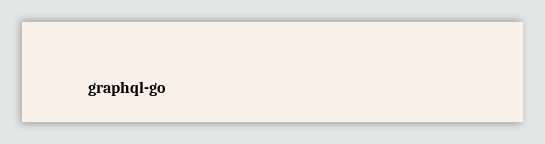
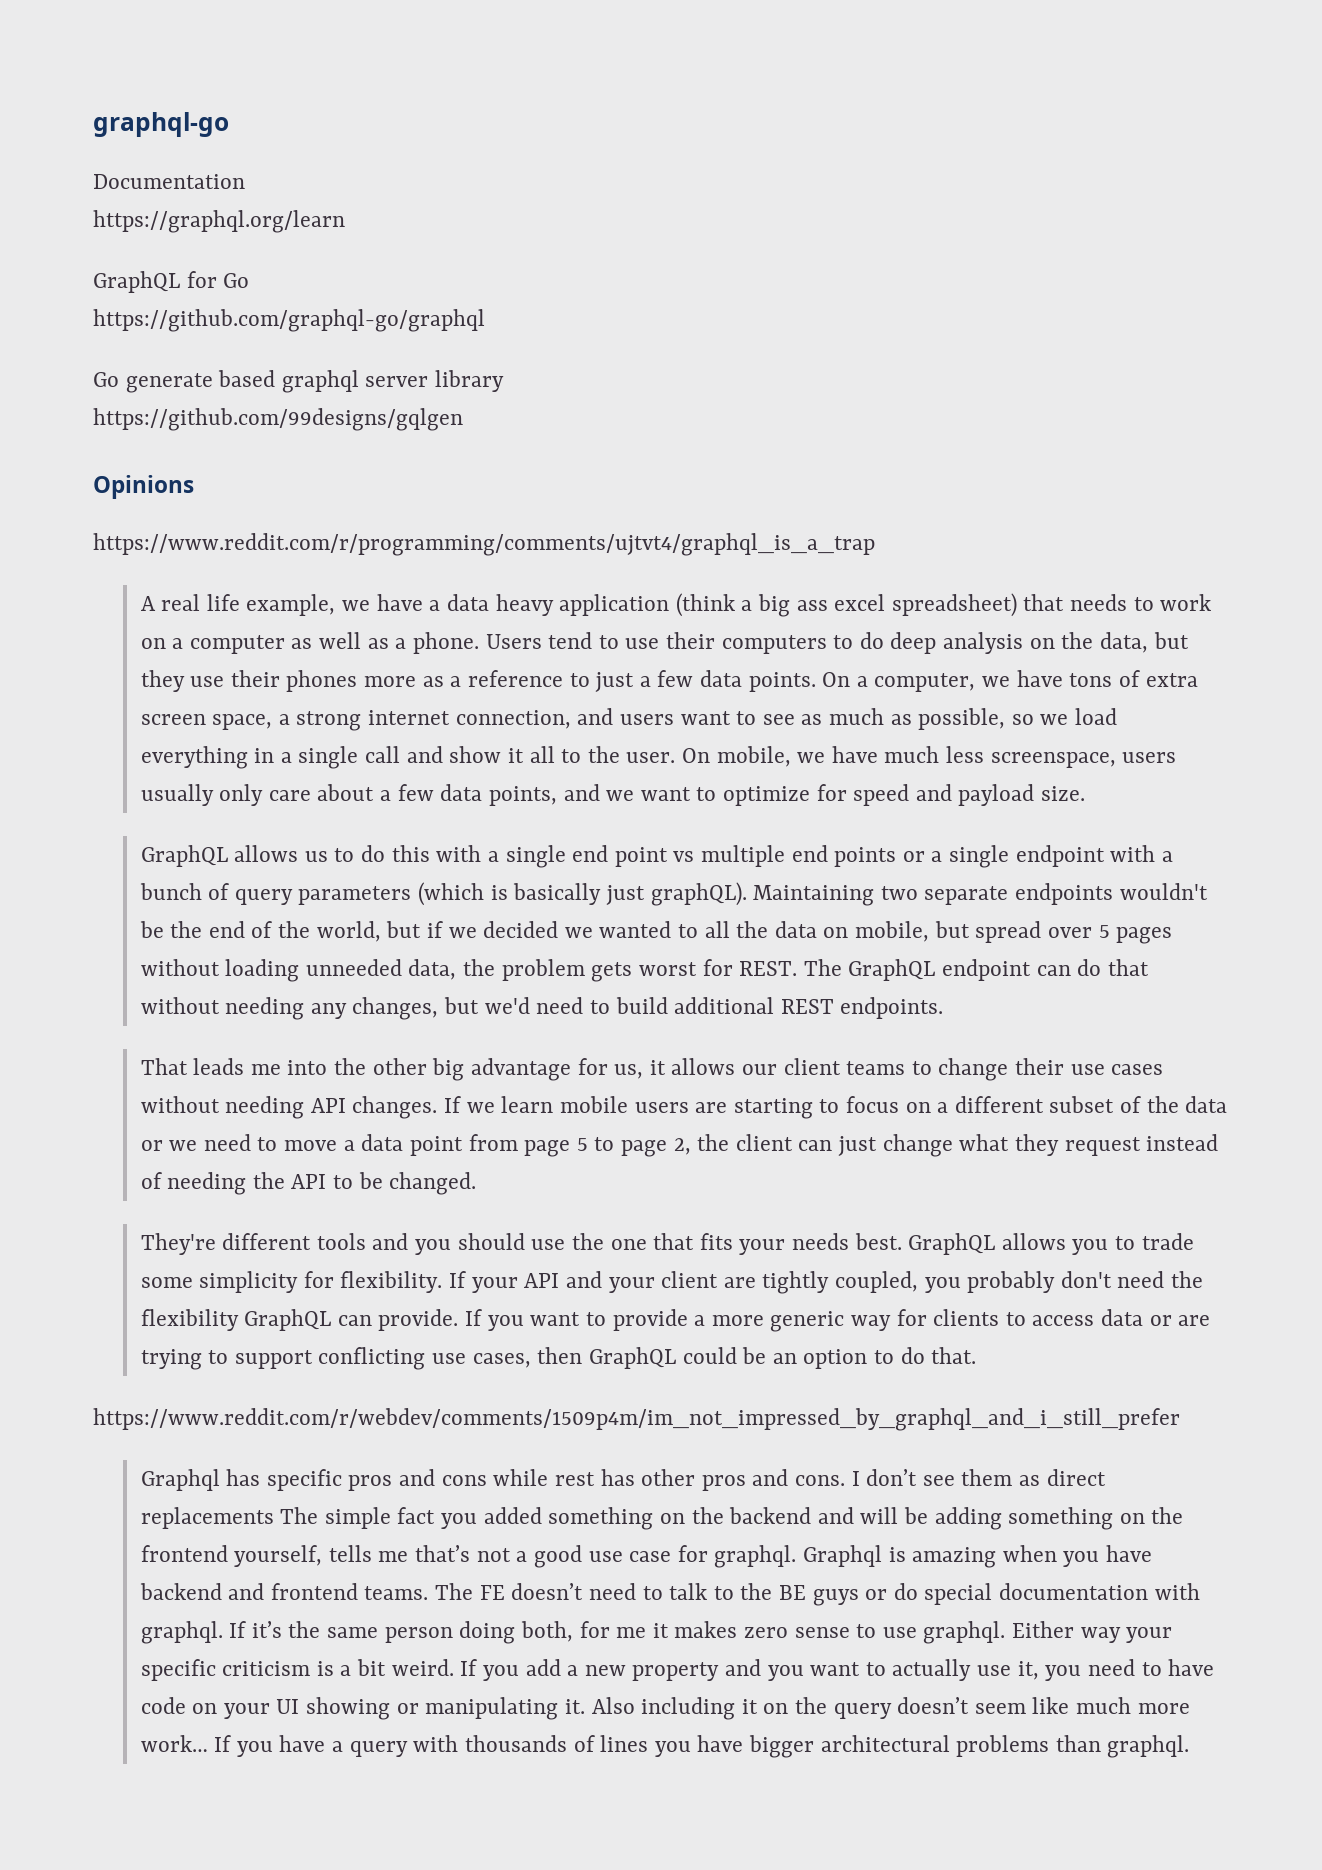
(166, 88) none -> [93,174,245,189] [93,210,345,233] [93,271,250,293] [93,309,485,332] [93,370,505,393] [93,408,463,431] [93,475,194,499] [93,533,875,556] [140,593,1212,617] [140,632,1189,654] [140,670,1198,692] [140,708,1118,731] [140,746,1177,769] [140,784,1086,806] [140,845,1173,868] [139,882,1208,906] [139,921,1173,944] [140,959,1149,982] [140,997,944,1020] [140,1058,1164,1081] [140,1096,1228,1119] [140,1134,1219,1157] [140,1172,477,1195] [140,1233,1194,1255] [140,1271,1204,1294] [140,1309,1211,1332] [140,1347,977,1370] [93,1408,1180,1431] [140,1469,1106,1491] [140,1507,1184,1530] [140,1545,1153,1568] [139,1583,1200,1606] [140,1621,1173,1644] [140,1659,1215,1681] [140,1697,1190,1720] [140,1735,1190,1758] // Documentation // https://graphql.org/learn // GraphQL for Go // https://github.com/graphql-go/graphql // Go generate based graphql server library // https://github.com/99designs/gqlgen // Opinions // https://www.reddit.com/r/programming/comments/ujtvt4/graphql_is_a_trap // A real life example, we have a data heavy application (think a big ass excel spreadsheet) that needs to work on a computer as well as a phone. Users tend to use their computers to do deep analysis on the data, but they use their phones more as a reference to just a few data points. On a computer, we have tons of extra screen space, a strong internet connection, and users want to see as much as possible, so we load everything in a single call and show it all to the user. On mobile, we have much less screenspace, users usually only care about a few data points, and we want to optimize for speed and payload size. // GraphQL allows us to do this with a single end point vs multiple end points or a single endpoint with a bunch of query parameters (which is basically just graphQL). Maintaining two separate endpoints wouldn't be the end of the world, but if we decided we wanted to all the data on mobile, but spread over 5 pages without loading unneeded data, the problem gets worst for REST. The GraphQL endpoint can do that without needing any changes, but we'd need to build additional REST endpoints. // That leads me into the other big advantage for us, it allows our client teams to change their use cases without needing API changes. If we learn mobile users are starting to focus on a different subset of the data or we need to move a data point from page 5 to page 2, the client can just change what they request instead of needing the API to be changed. // They're different tools and you should use the one that fits your needs best. GraphQL allows you to trade some simplicity for flexibility. If your API and your client are tightly coupled, you probably don't need the flexibility GraphQL can provide. If you want to provide a more generic way for clients to access data or are trying to support conflicting use cases, then GraphQL could be an option to do that. // https://www.reddit.com/r/webdev/comments/1509p4m/im_not_impressed_by_graphql_and_i_still_prefer // Graphql has specific pros and cons while rest has other pros and cons. I don’t see them as direct replacements The simple fact you added something on the backend and will be adding something on the frontend yourself, tells me that’s not a good use case for graphql. Graphql is amazing when you have backend and frontend teams. The FE doesn’t need to talk to the BE guys or do special documentation with graphql. If it’s the same person doing both, for me it makes zero sense to use graphql. Either way your specific criticism is a bit weird. If you add a new property and you want to actually use it, you need to have code on your UI showing or manipulating it. Also including it on the query doesn’t seem like much more work… If you have a query with thousands of lines you have bigger architectural problems than graphql.

